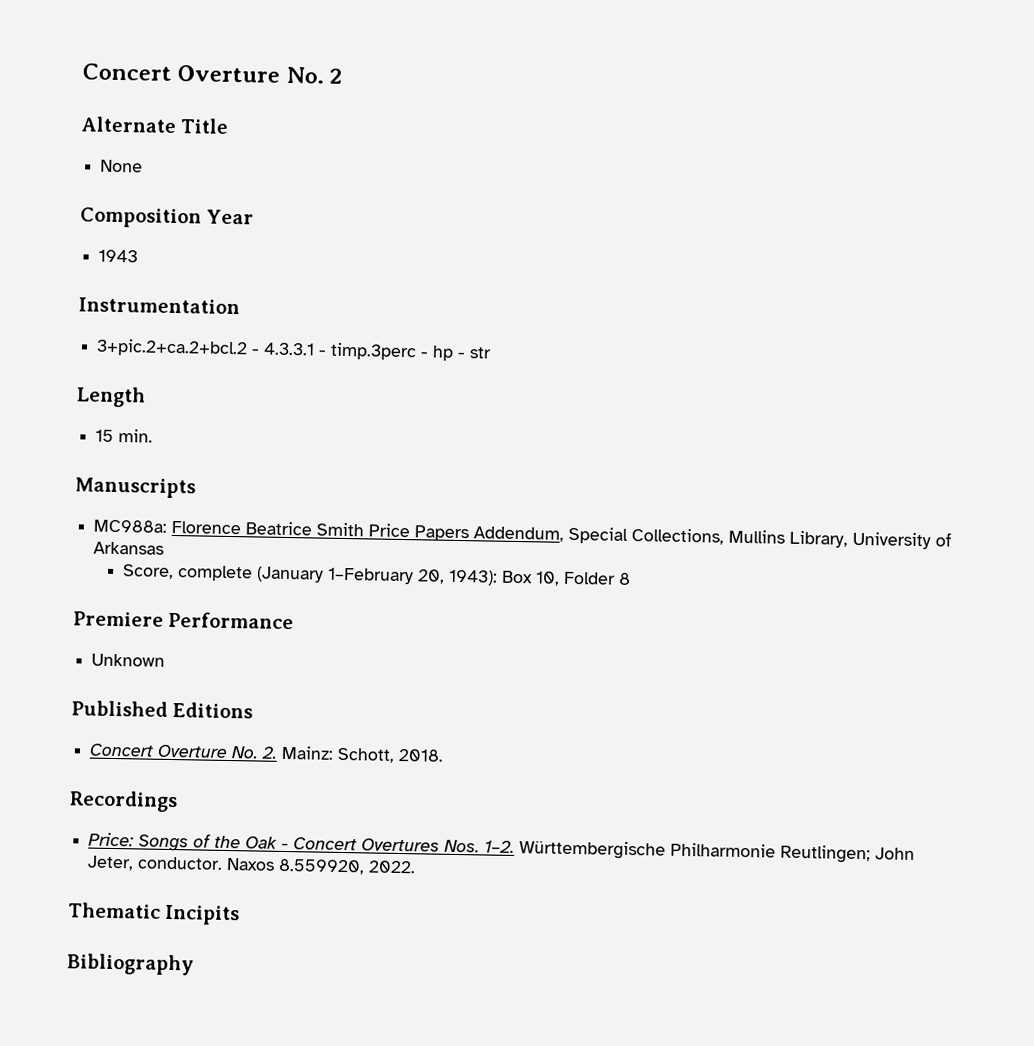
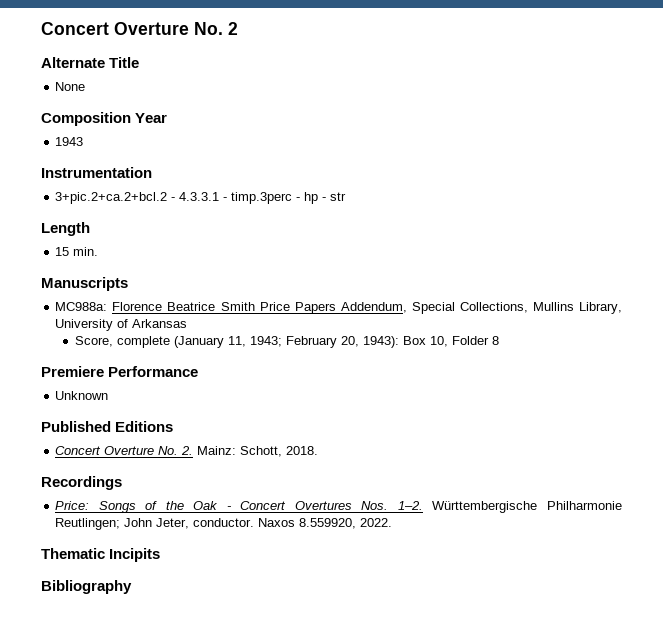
[327,567,415,585] 1–February -> [227,336,337,348] 11, 1943; February

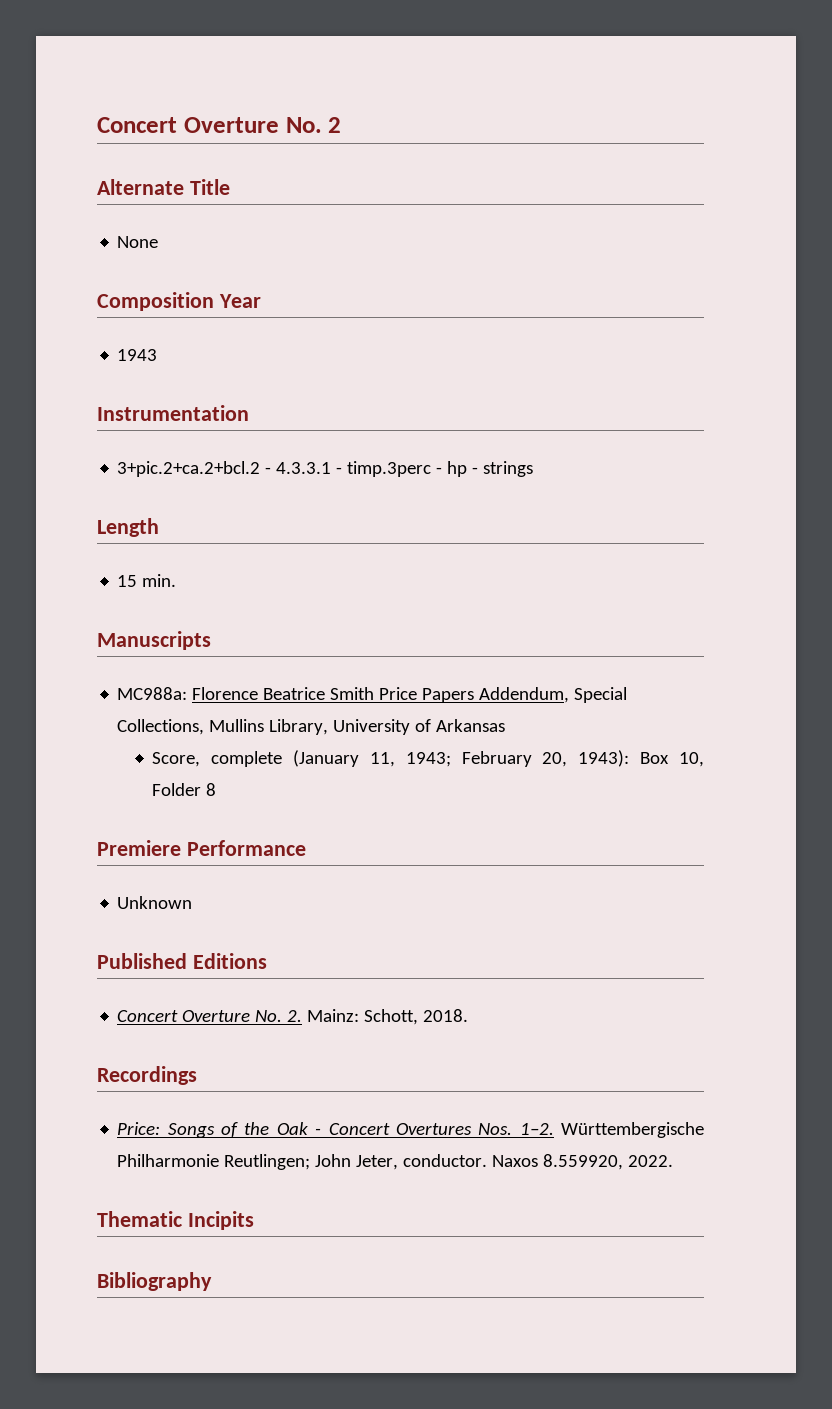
[330,192,347,201] str -> [483,461,534,477] strings

